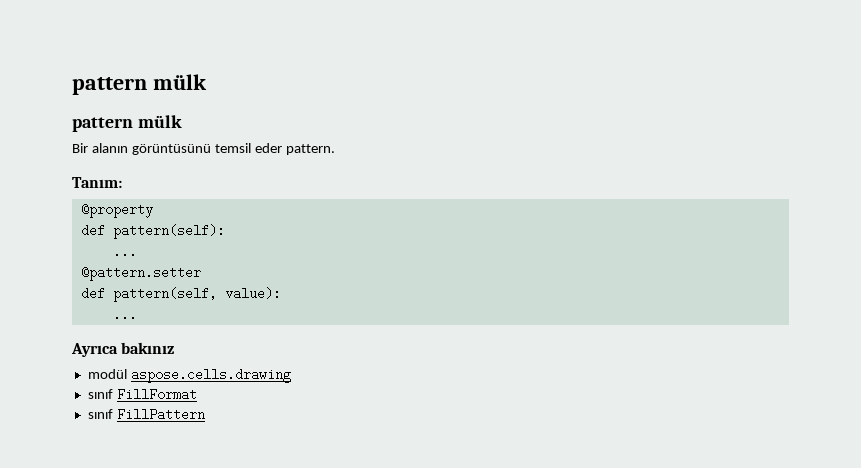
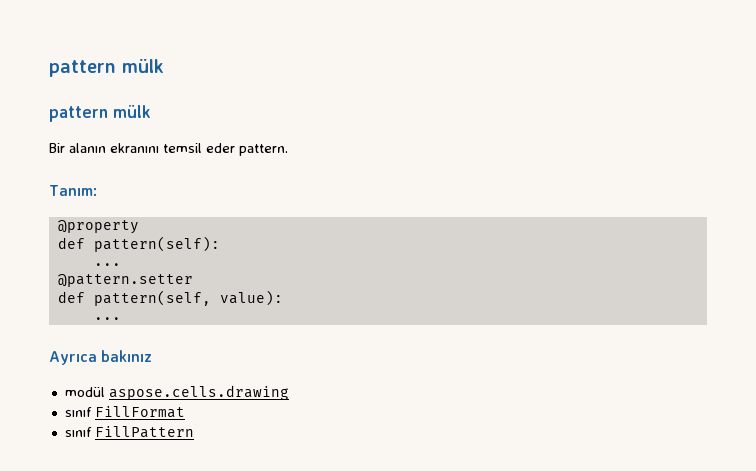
[131,144,211,155] görüntüsünü -> [110,143,159,153] ekranını

